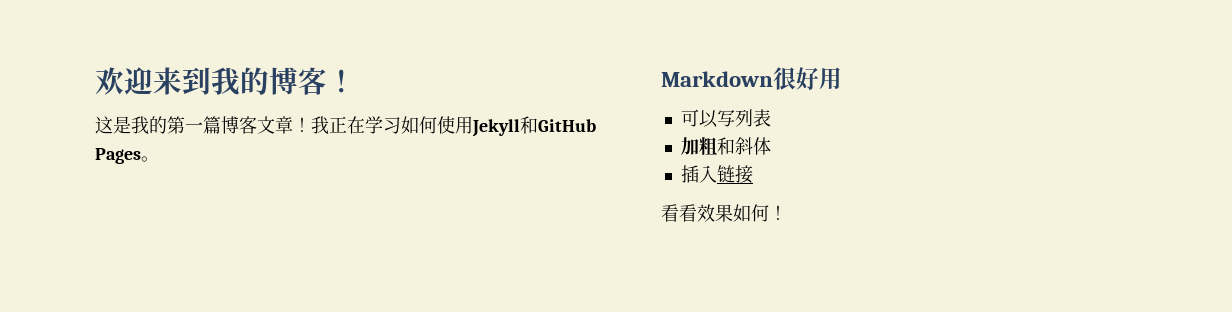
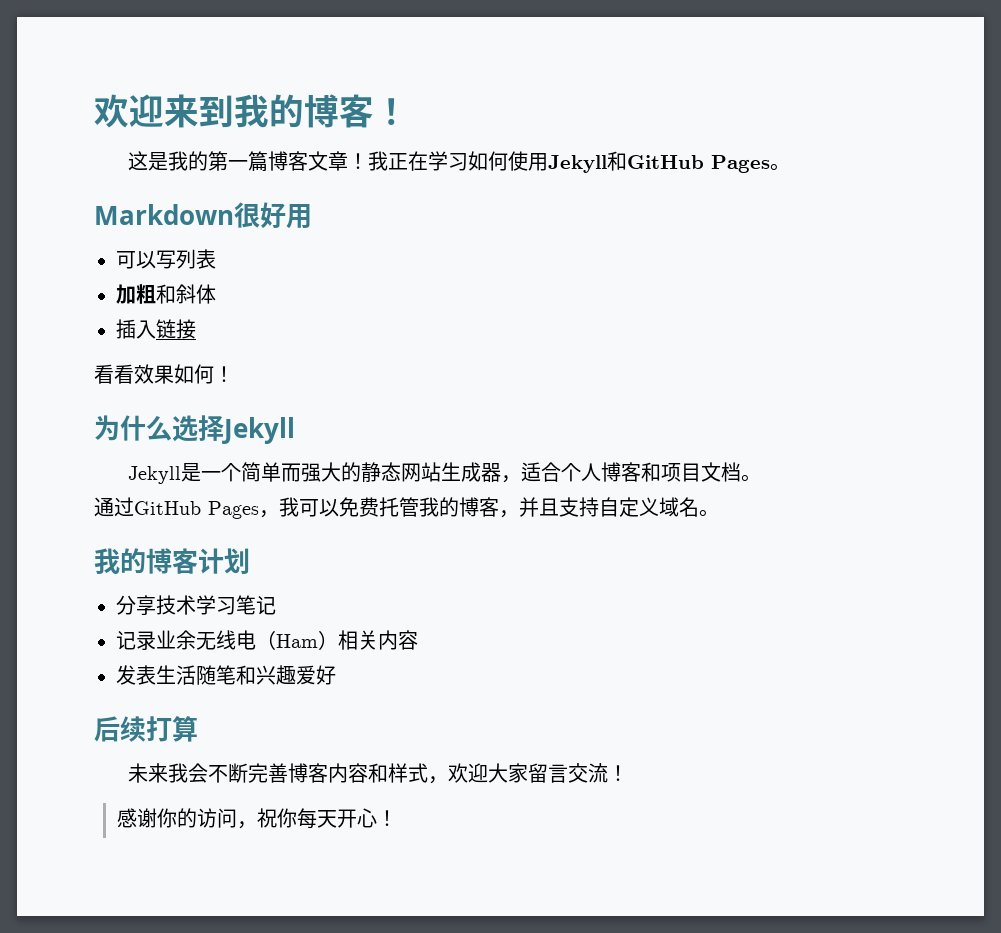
(787, 212) none -> [94,415,295,444] [128,462,762,484] [94,497,719,519] [94,548,250,574] [116,595,276,616] [116,630,418,650] [116,665,336,685] [94,716,198,742] [128,763,629,784] [117,808,398,829] // 为什么选择Jekyll // Jekyll是一个简单而强大的静态网站生成器，适合个人博客和项目文档。 // 通过GitHub Pages，我可以免费托管我的博客，并且支持自定义域名。 // 我的博客计划 // 分享技术学习笔记 // 记录业余无线电（Ham）相关内容 // 发表生活随笔和兴趣爱好 // 后续打算 // 未来我会不断完善博客内容和样式，欢迎大家留言交流！ // 感谢你的访问，祝你每天开心！

